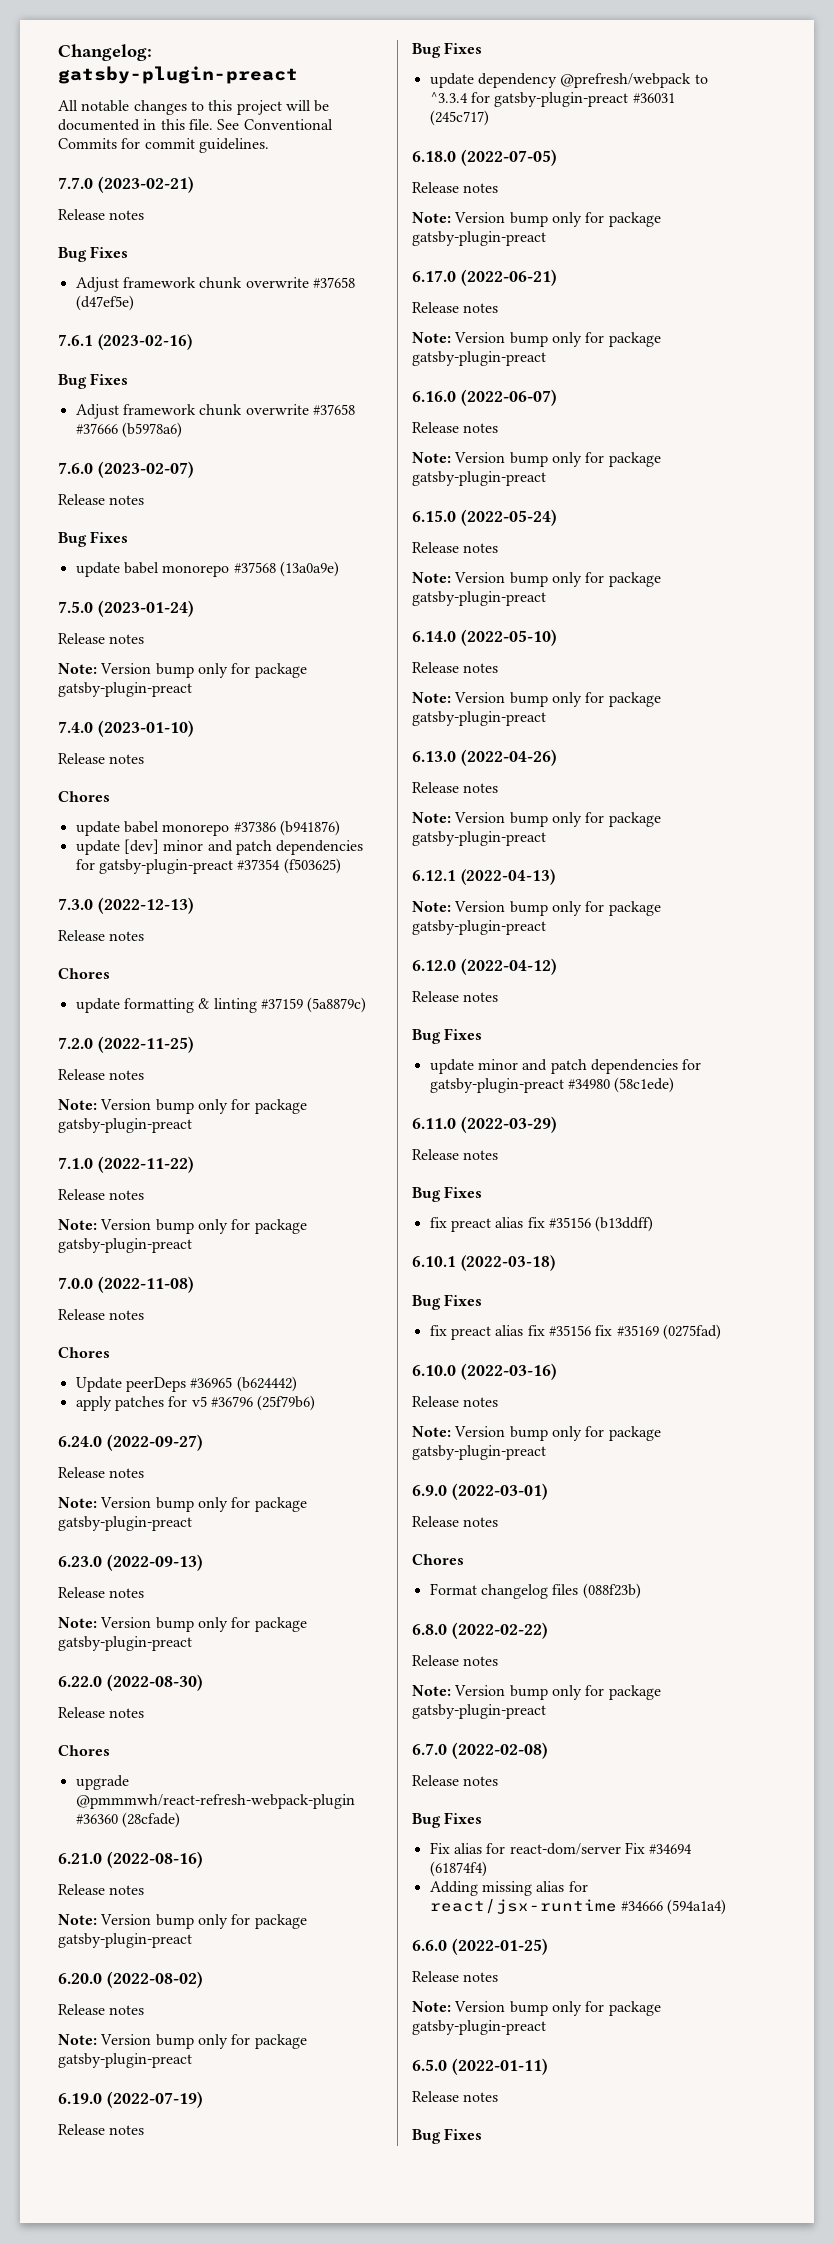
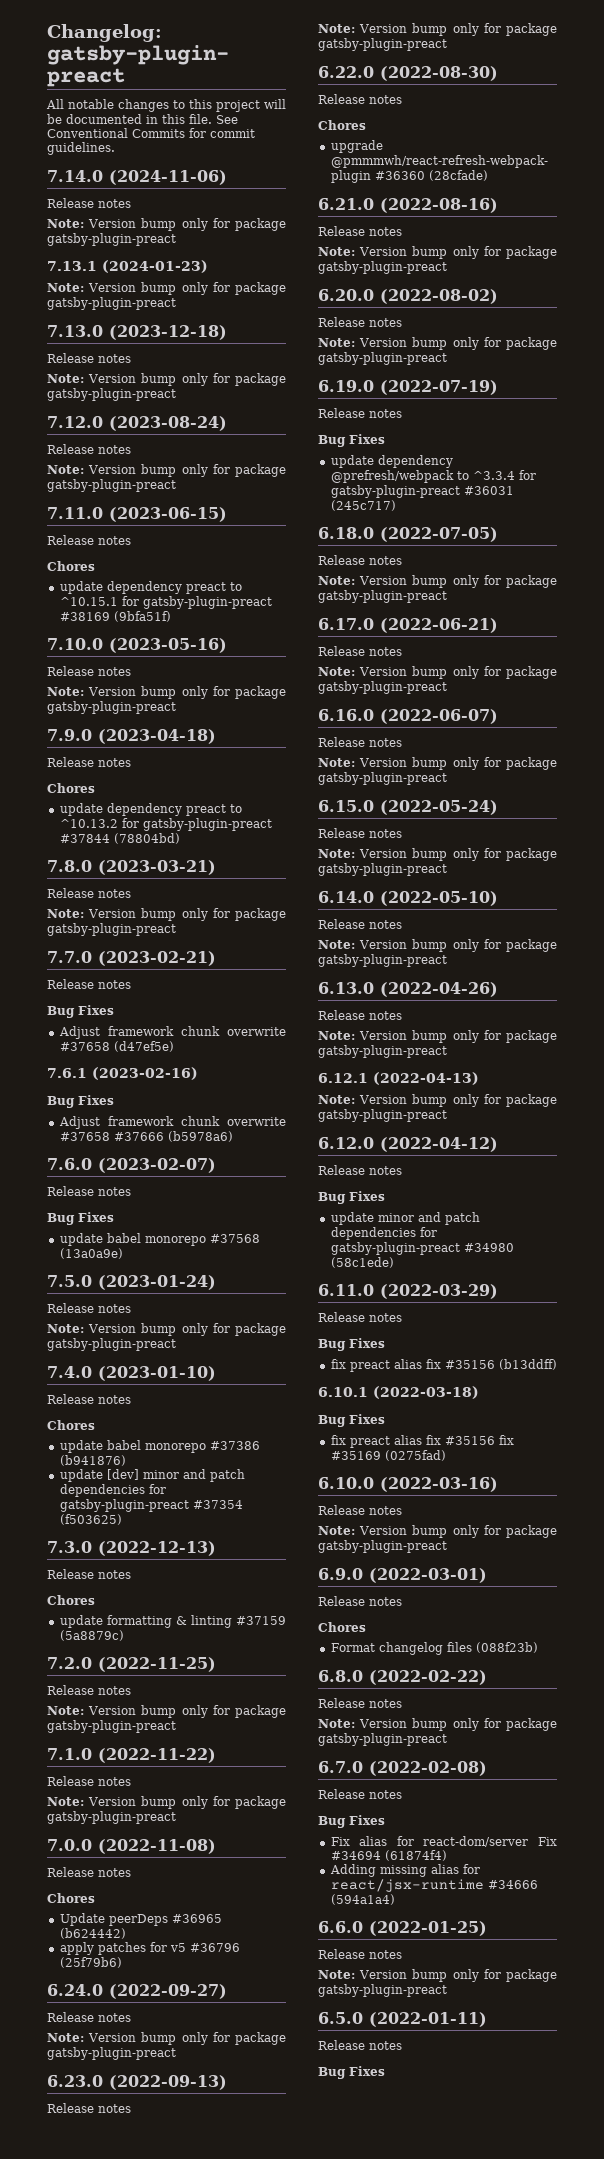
(269, 145) none -> [47,170,227,185] [47,198,131,208] [47,218,286,231] [47,233,176,246] [47,260,208,273] [47,282,286,295] [47,297,176,310] [47,325,227,340] [47,353,131,363] [47,373,286,386] [47,388,176,401] [47,416,227,431] [47,444,131,454] [47,464,286,477] [47,479,176,492] [47,507,227,522] [47,535,131,545] [47,561,95,571] [59,581,242,594] [59,596,272,609] [59,611,171,622] [47,638,227,653] [47,666,131,676] [47,686,286,699] [47,701,176,714] [47,729,216,744] [47,757,131,767] [47,783,95,793] [59,803,242,816] [59,818,272,831] [59,833,180,844] [47,860,216,875] [47,888,131,898] [47,908,286,921] [47,923,176,936] // 7.14.0 (2024-11-06) // Release notes // Note: Version bump only for package gatsby-plugin-preact // 7.13.1 (2024-01-23) // Note: Version bump only for package gatsby-plugin-preact // 7.13.0 (2023-12-18) // Release notes // Note: Version bump only for package gatsby-plugin-preact // 7.12.0 (2023-08-24) // Release notes // Note: Version bump only for package gatsby-plugin-preact // 7.11.0 (2023-06-15) // Release notes // Chores // update dependency preact to ^10.15.1 for gatsby-plugin-preact #38169 (9bfa51f) // 7.10.0 (2023-05-16) // Release notes // Note: Version bump only for package gatsby-plugin-preact // 7.9.0 (2023-04-18) // Release notes // Chores // update dependency preact to ^10.13.2 for gatsby-plugin-preact #37844 (78804bd) // 7.8.0 (2023-03-21) // Release notes // Note: Version bump only for package gatsby-plugin-preact

